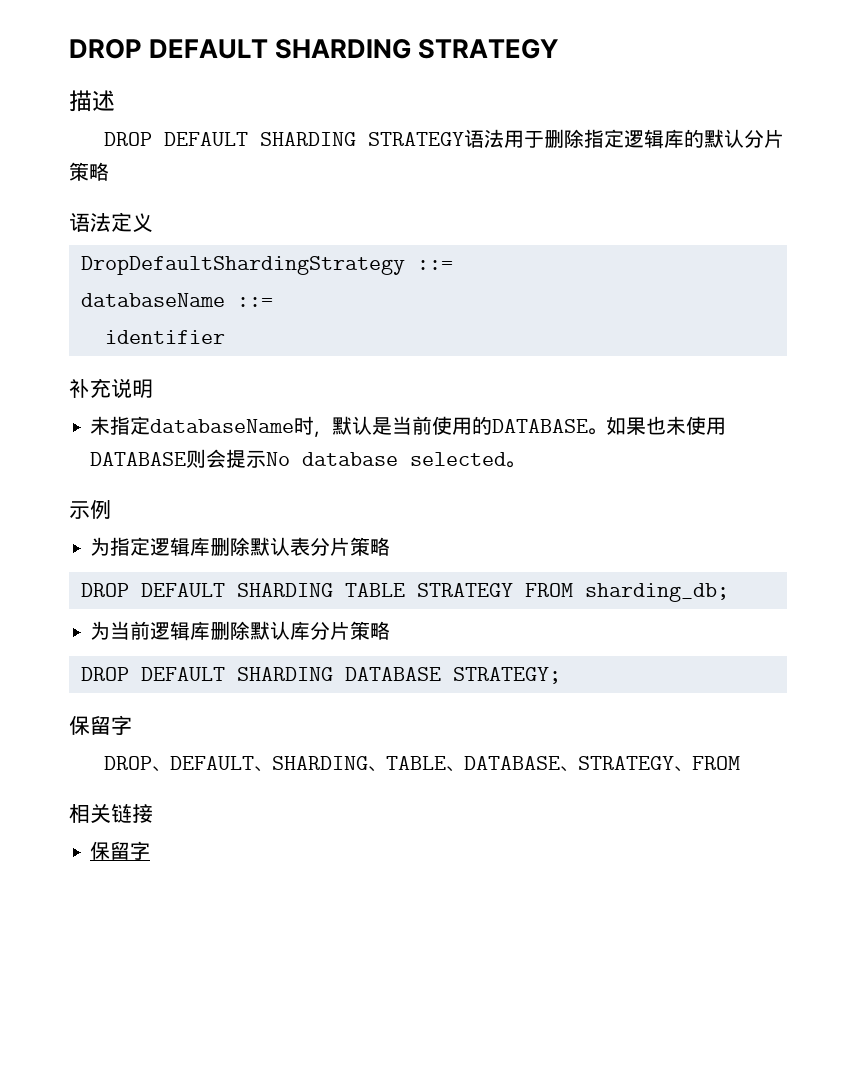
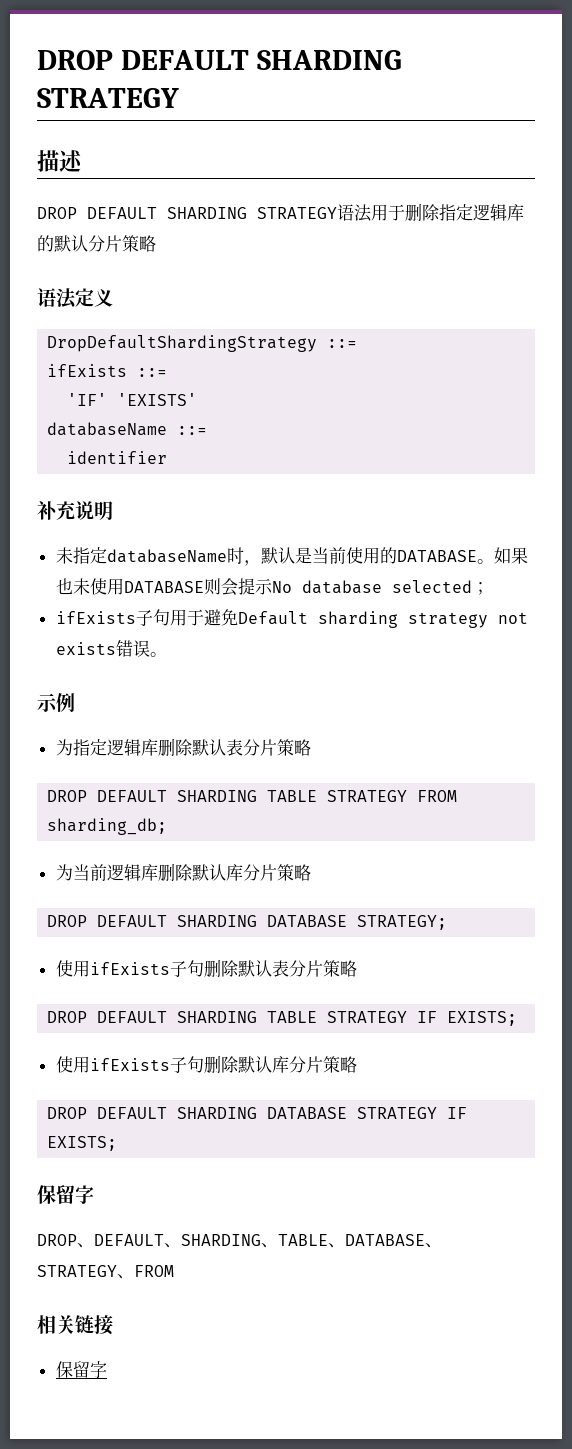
(453, 265) none -> [47,364,168,377] [67,393,198,406] // ifExists ::= // 'IF' 'EXISTS'
(507, 459) none -> [471,582,489,595] [55,609,528,628] [55,640,150,657] ； // ifExists子句用于避免Default sharding strategy not exists错误
(561, 675) none -> [55,959,357,977] [47,1011,518,1026] [55,1055,357,1073] [47,1107,468,1119] [47,1136,118,1151] // 使用ifExists子句删除默认表分片策略 // DROP DEFAULT SHARDING TABLE STRATEGY IF EXISTS; // 使用ifExists子句删除默认库分片策略 // DROP DEFAULT SHARDING DATABASE STRATEGY IF EXISTS;

